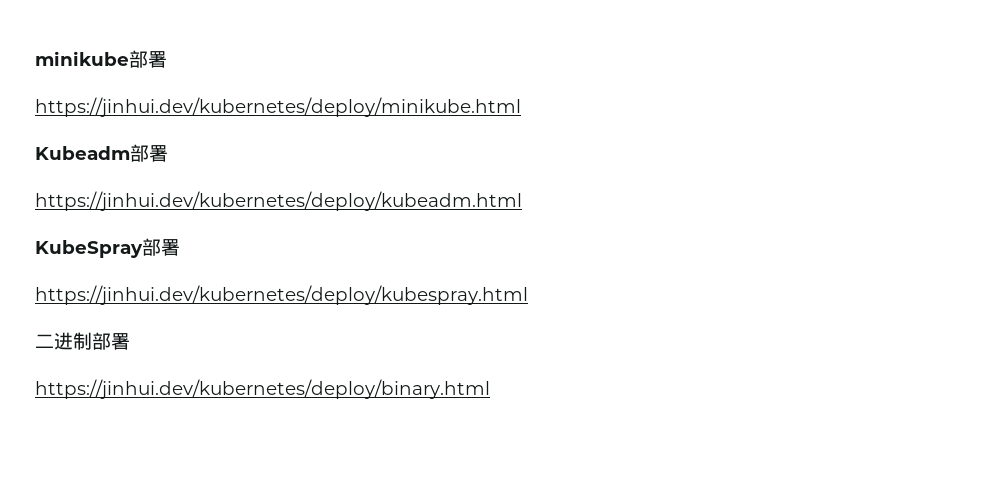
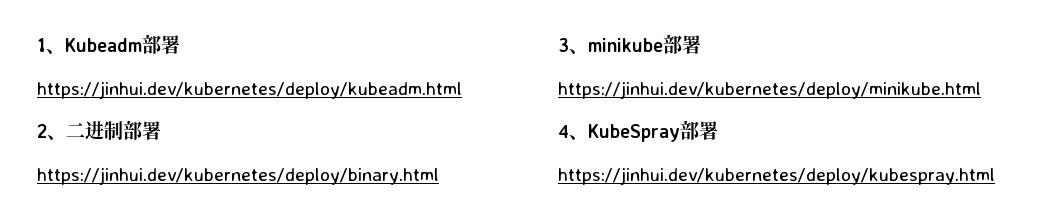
[35,50,167,68] [35,97,521,117] minikube部署 // https://jinhui.dev/kubernetes/deploy/minikube.html // -> [37,38,65,54] 1、
[35,238,180,258] [35,285,528,305] KubeSpray部署 // https://jinhui.dev/kubernetes/deploy/kubespray.html // -> [37,124,66,140] 2、
(490, 389) none -> [558,34,701,54] [558,81,981,99] [558,120,718,142] [558,167,995,185] // 3、minikube部署 // https://jinhui.dev/kubernetes/deploy/minikube.html // 4、KubeSpray部署 // https://jinhui.dev/kubernetes/deploy/kubespray.html

